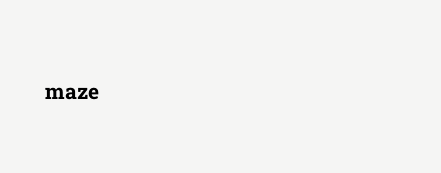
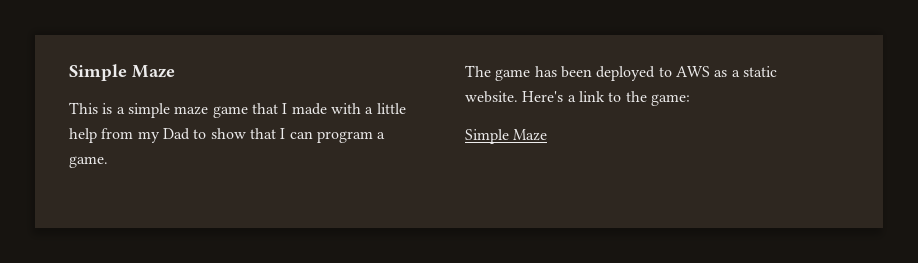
[45,87,99,100] maze -> [69,64,175,81] [69,102,406,118] [69,128,386,143] [69,156,108,168] [465,65,777,81] [465,91,690,106] [465,129,548,144] Simple Maze // This is a simple maze game that I made with a little help from my Dad to show that I can program a game. // The game has been deployed to AWS as a static website. Here's a link to the game: // Simple Maze

